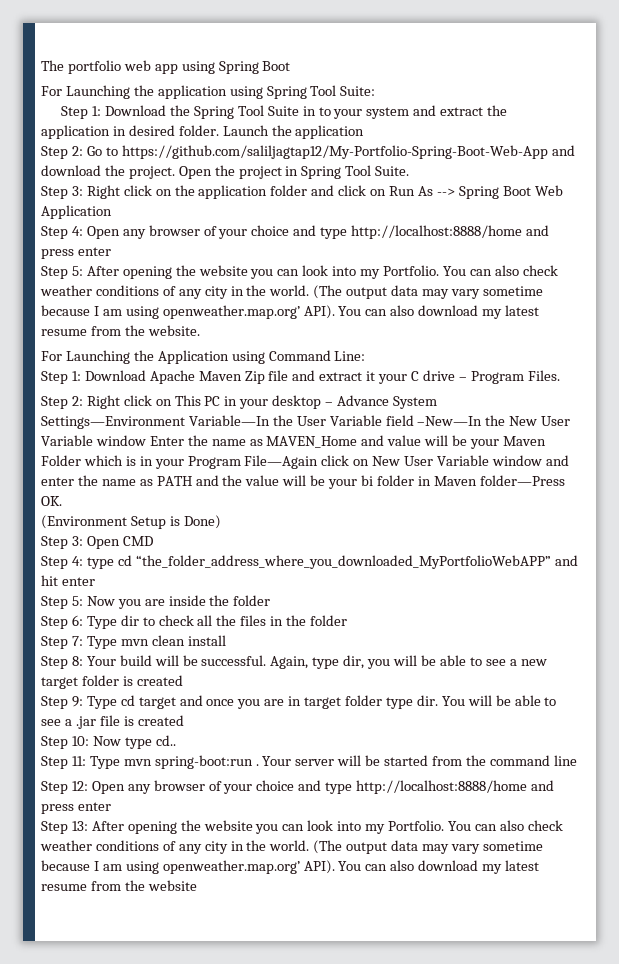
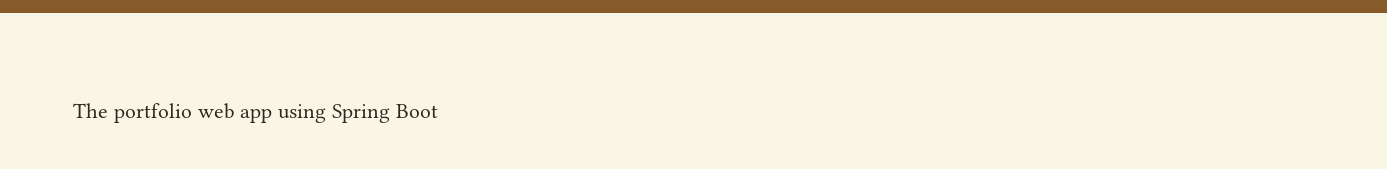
[41,85,376,99] [61,105,508,119] [41,125,365,139] [41,145,575,159] [41,165,410,179] [41,185,563,199] [41,205,112,219] [41,225,550,239] [41,247,111,259] [41,265,558,279] [40,285,543,299] [41,305,540,319] [41,325,200,336] [41,350,366,364] [41,370,560,384] [41,395,437,409] [41,415,571,429] [41,435,546,449] [41,455,569,469] [41,475,565,489] [41,496,62,506] [41,515,221,529] [41,536,153,549] [41,555,578,569] [41,575,95,586] [41,595,271,609] [41,615,348,629] [41,635,226,649] [41,655,547,669] [41,675,183,689] [41,695,557,709] [41,715,184,729] [41,735,176,749] [41,755,577,769] [41,780,555,794] [41,802,111,814] [41,820,563,834] [40,840,543,854] [41,860,540,874] [41,880,197,891] // For Launching the application using Spring Tool Suite: // Step 1: Download the Spring Tool Suite in to your system and extract the application in desired folder. Launch the application // Step 2: Go to https://github.com/saliljagtap12/My-Portfolio-Spring-Boot-Web-App and download the project. Open the project in Spring Tool Suite. // Step 3: Right click on the application folder and click on Run As --> Spring Boot Web Application // Step 4: Open any browser of your choice and type http://localhost:8888/home and press enter // Step 5: After opening the website you can look into my Portfolio. You can also check weather conditions of any city in the world. (The output data may vary sometime because I am using openweather.map.org’ API). You can also download my latest resume from the website. // For Launching the Application using Command Line: // Step 1: Download Apache Maven Zip file and extract it your C drive – Program Files. // Step 2: Right click on This PC in your desktop – Advance System Settings—Environment Variable—In the User Variable field –New—In the New User Variable window Enter the name as MAVEN_Home and value will be your Maven Folder which is in your Program File—Again click on New User Variable window and enter the name as PATH and the value will be your bi folder in Maven folder—Press OK. // (Environment Setup is Done) // Step 3: Open CMD // Step 4: type cd “the_folder_address_where_you_downloaded_MyPortfolioWebAPP” and hit enter // Step 5: Now you are inside the folder // Step 6: Type dir to check all the files in the folder // Step 7: Type mvn clean install // Step 8: Your build will be successful. Again, type dir, you will be able to see a new target folder is created // Step 9: Type cd target and once you are in target folder type dir. You will be able to see a .jar file is created // Step 10: Now type cd.. // Step 11: Type mvn spring-boot:run . Your server will be started from the command line // Step 12: Open any browser of your choice and type http://localhost:8888/home and press enter // Step 13: After opening the website you can look into my Portfolio. You can also check weather conditions of any city in the world. (The output data may vary sometime because I am using openweather.map.org’ API). You can also download my latest resume from the website -> (438, 111) none

